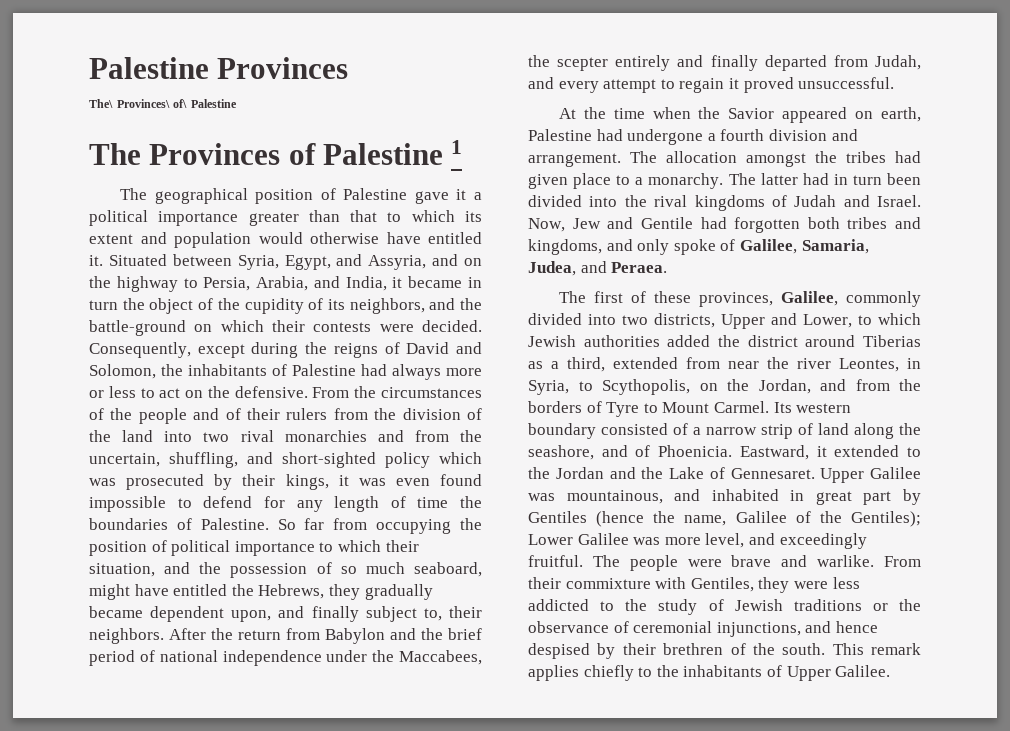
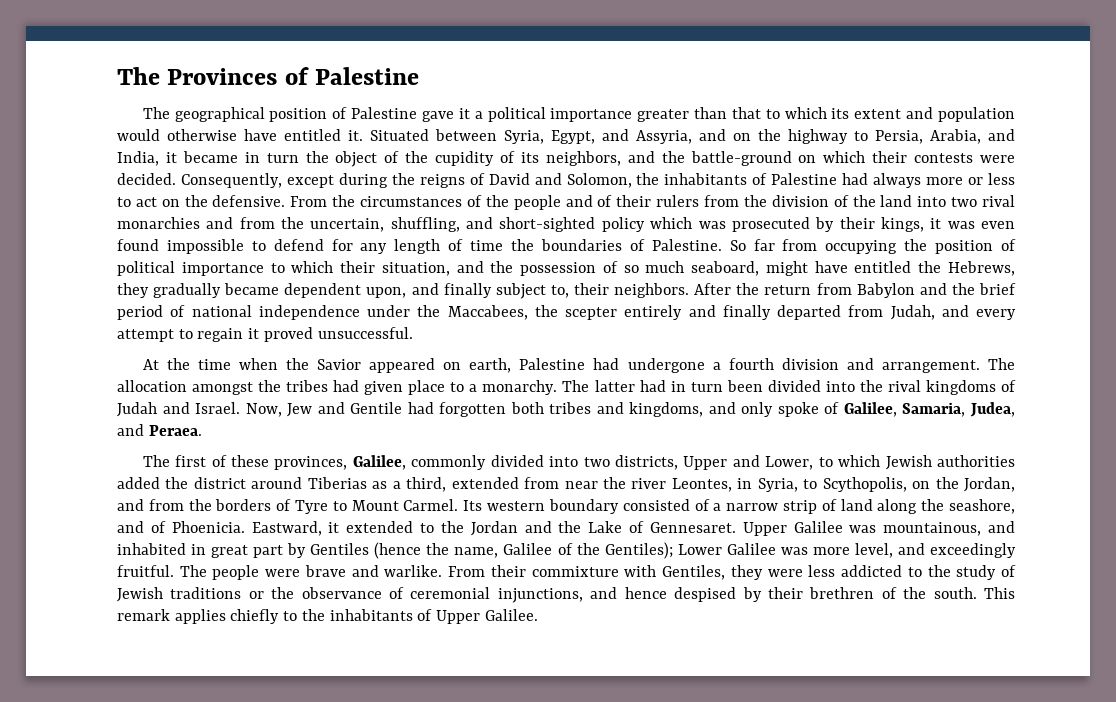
[89,57,349,79] [89,99,237,108] Palestine Provinces // The\ Provinces\ of\ Palestine // -> (117, 76) none
[451,140,463,154] 1 -> (420, 76) none

